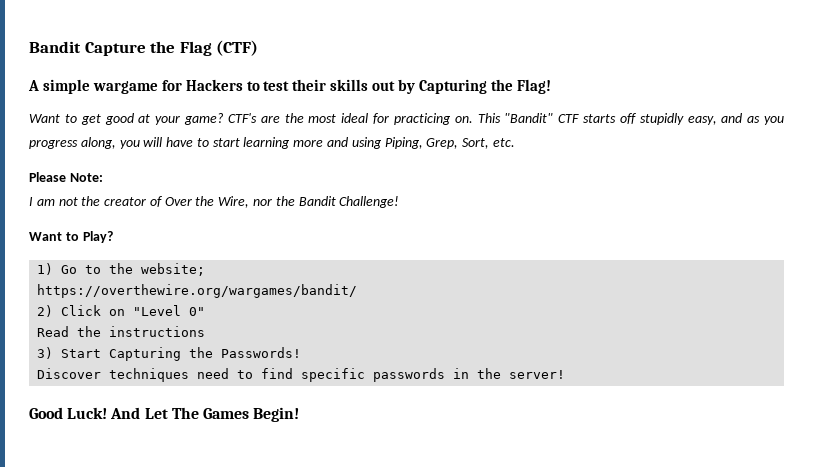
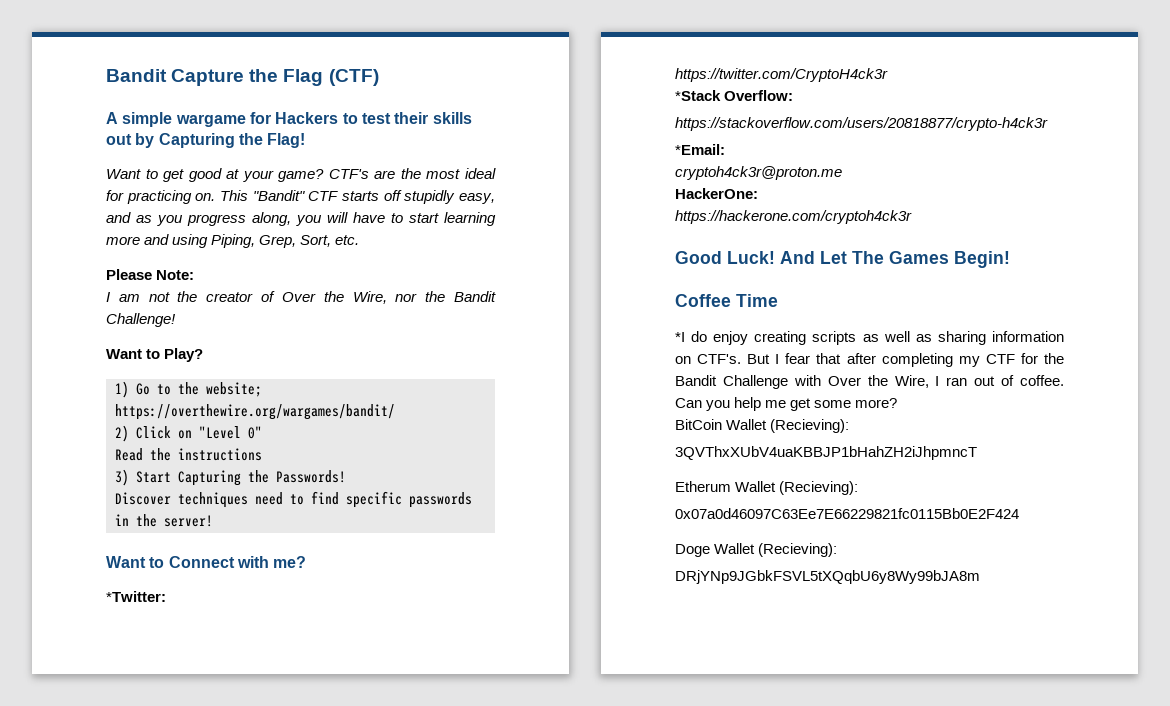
(566, 374) none -> [106,556,307,568] [106,591,166,602] [675,68,888,82] [675,90,794,101] [675,117,1048,131] [675,144,725,155] [675,166,842,180] [675,188,758,199] [675,210,912,224] // Want to Connect with me? // *Twitter: // https://twitter.com/CryptoH4ck3r // *Stack Overflow: // https://stackoverflow.com/users/20818877/crypto-h4ck3r // *Email: // cryptoh4ck3r@proton.me // HackerOne: // https://hackerone.com/cryptoh4ck3r
(300, 414) none -> [675,294,778,307] [675,331,1064,345] [675,353,1064,367] [675,375,1064,389] [675,397,898,411] [675,419,850,433] [675,446,977,460] [675,481,859,495] [675,508,1019,519] [675,543,838,557] [675,570,980,584] // Coffee Time // *I do enjoy creating scripts as well as sharing information on CTF's. But I fear that after completing my CTF for the Bandit Challenge with Over the Wire, I ran out of coffee. Can you help me get some more? // BitCoin Wallet (Recieving): // 3QVThxXUbV4uaKBBJP1bHahZH2iJhpmncT // Etherum Wallet (Recieving): // 0x07a0d46097C63Ee7E66229821fc0115Bb0E2F424 // Doge Wallet (Recieving): // DRjYNp9JGbkFSVL5tXQqbU6y8Wy99bJA8m

